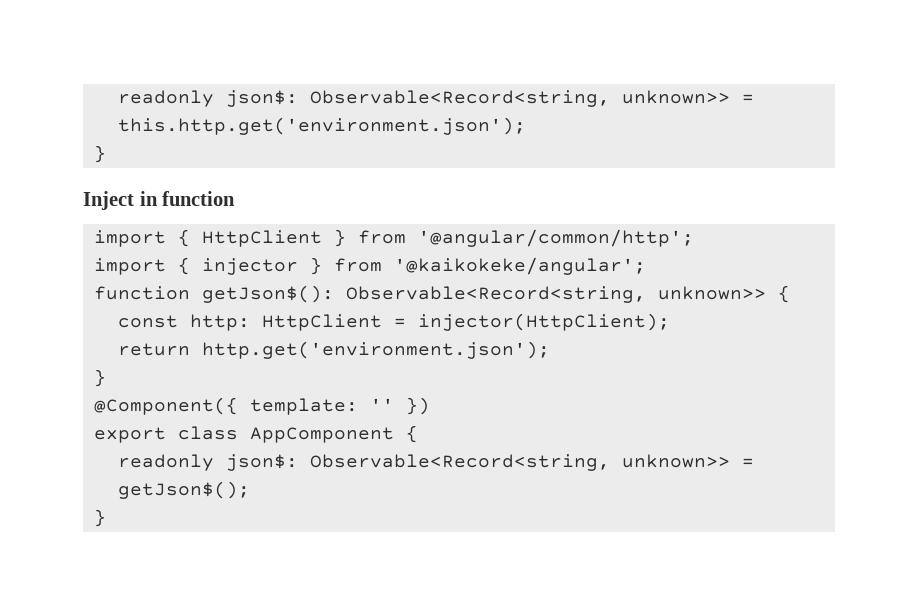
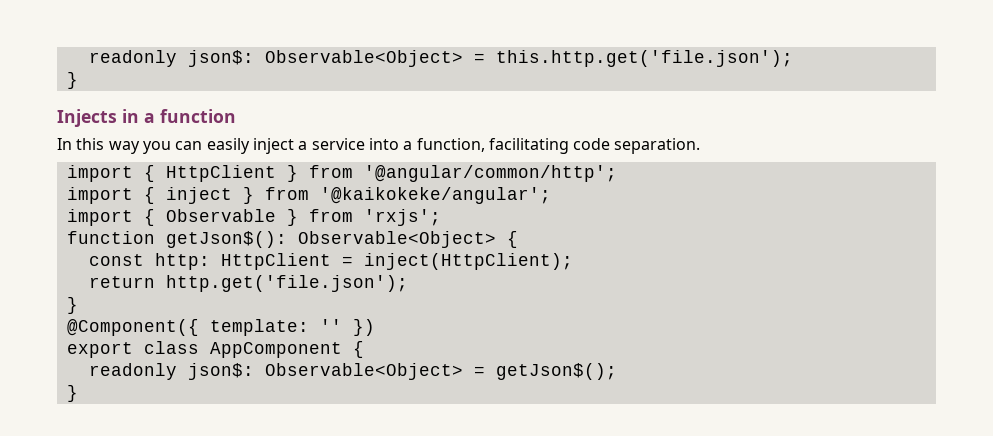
[117,90,754,107] [117,117,526,135] [93,145,106,163] [83,191,236,210] readonly json$: Observable<Record<string, unknown>> = this.http.get('environment.json'); // } // Inject in function -> [88,50,793,67] [66,72,78,89] [57,109,236,127] [57,138,701,154] readonly json$: Observable<Object> = this.http.get('file.json'); // } // Injects in a function // In this way you can easily inject a service into a function, facilitating code separation.
[201,258,298,275] injector -> [165,187,232,204] inject
(646, 266) none -> [66,209,441,226] // import { Observable } from 'rxjs';
[345,286,766,303] Observable<Record<string, unknown>> -> [297,231,496,248] Observable<Object>
[417,313,670,331] injector(HttpClient); -> [363,253,573,270] inject(HttpClient);
[201,341,550,359] http.get('environment.json'); -> [165,275,408,292] http.get('file.json');
[309,454,730,471] Observable<Record<string, unknown>> -> [264,363,463,380] Observable<Object>

